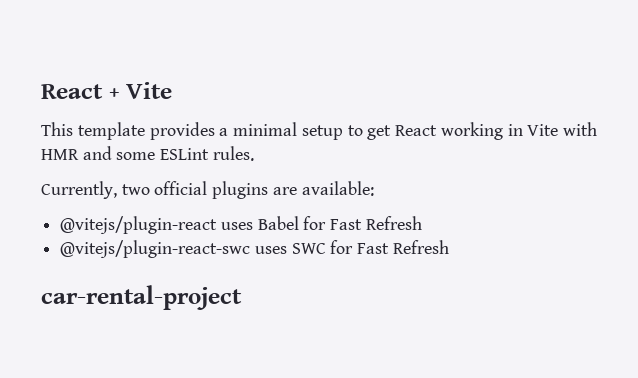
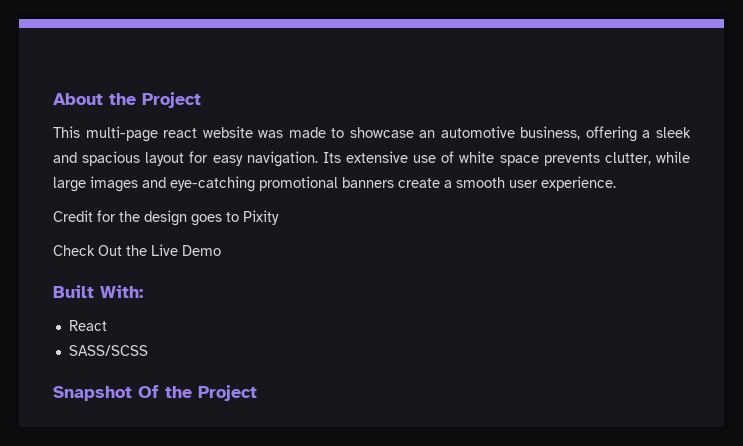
[41,82,173,99] [41,122,597,140] [41,146,254,161] [41,181,374,199] [60,216,422,234] [60,240,449,258] [41,285,242,310] React + Vite // This template provides a minimal setup to get React working in Vite with HMR and some ESLint rules. // Currently, two official plugins are available: // @vitejs/plugin-react uses Babel for Fast Refresh // @vitejs/plugin-react-swc uses SWC for Fast Refresh // car-rental-project -> [53,92,201,108] [53,126,692,142] [53,151,690,167] [53,176,616,192] [53,210,279,226] [53,244,221,256] [53,285,143,298] [68,320,107,331] [68,345,148,356] [53,385,257,401] About the Project // This multi-page react website was made to showcase an automotive business, offering a sleek and spacious layout for easy navigation. Its extensive use of white space prevents clutter, while large images and eye-catching promotional banners create a smooth user experience. // Credit for the design goes to Pixity // Check Out the Live Demo // Built With: // React // SASS/SCSS // Snapshot Of the Project

